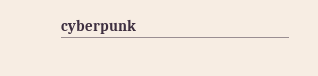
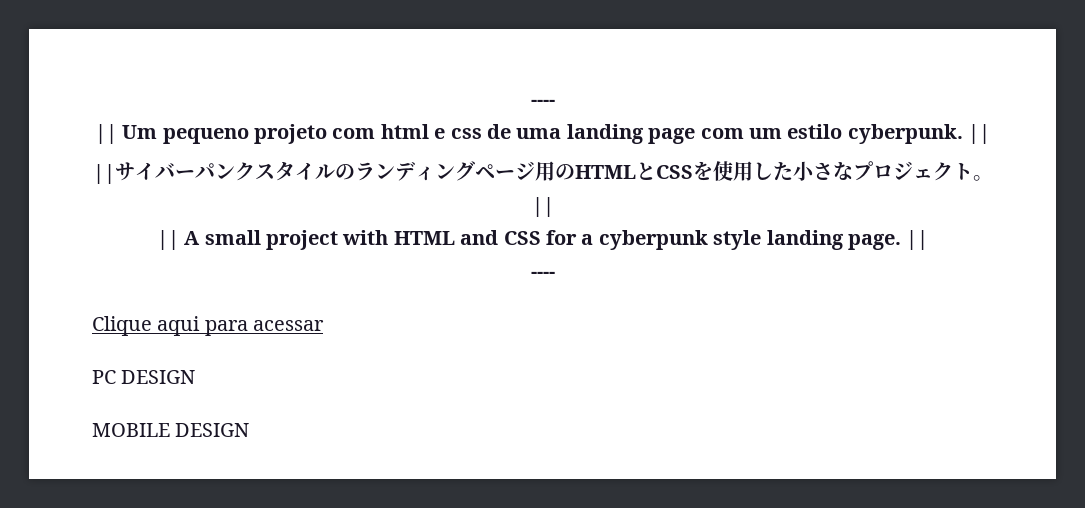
[61,19,136,34] cyberpunk -> [530,99,555,106] [94,124,991,144] [92,161,993,184] [531,197,554,217] [156,230,929,250] [530,271,555,278] [92,316,325,336] [92,370,196,384] [92,423,250,437] ---- // || Um pequeno projeto com html e css de uma landing page com um estilo cyberpunk. || // ||サイバーパンクスタイルのランディングページ用のHTMLとCSSを使用した小さなプロジェクト。|| // || A small project with HTML and CSS for a cyberpunk style landing page. || // ---- // Clique aqui para acessar // PC DESIGN // MOBILE DESIGN

